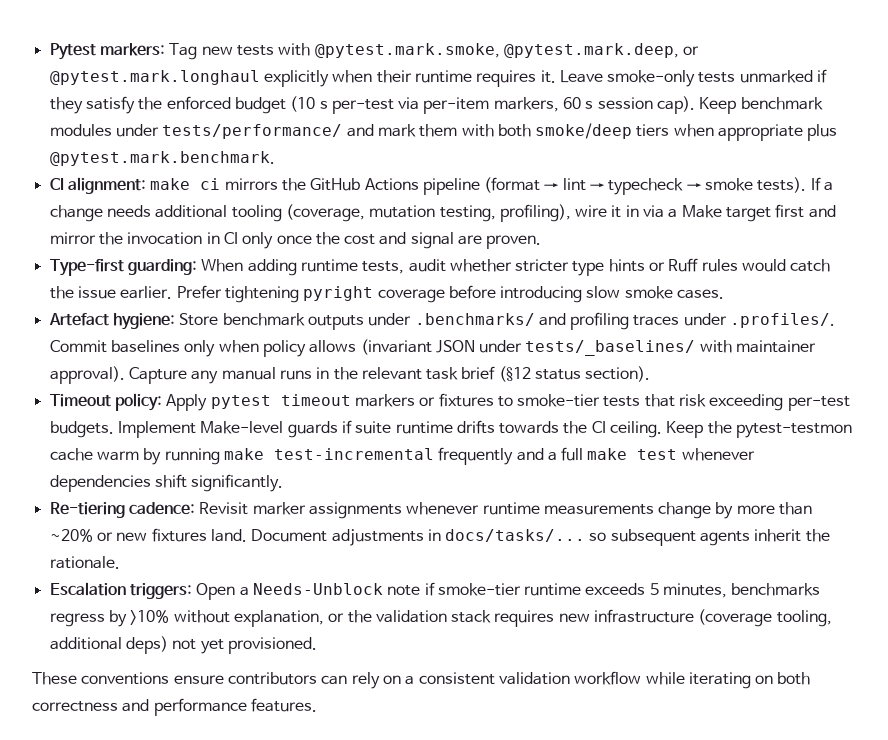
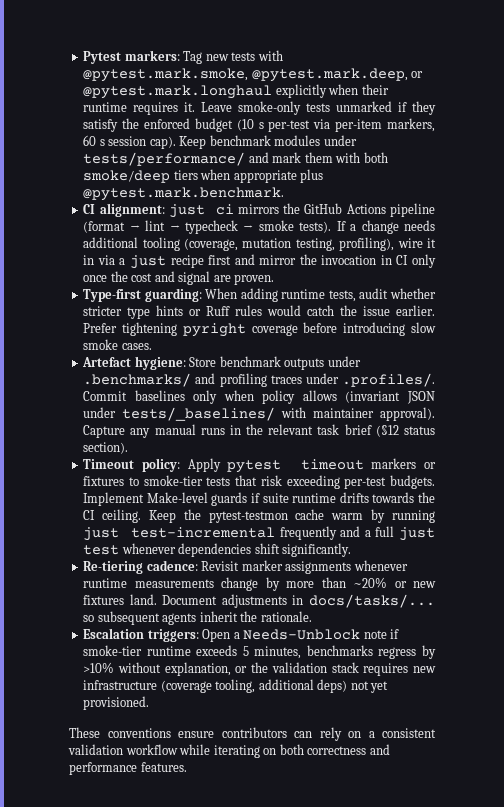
[150,178,191,190] make -> [168,204,205,218] just
[681,205,772,222] Make target -> [129,255,204,269] just recipe
[223,448,264,460] make -> [83,527,120,541] just
[587,448,628,460] make -> [398,527,435,541] just

